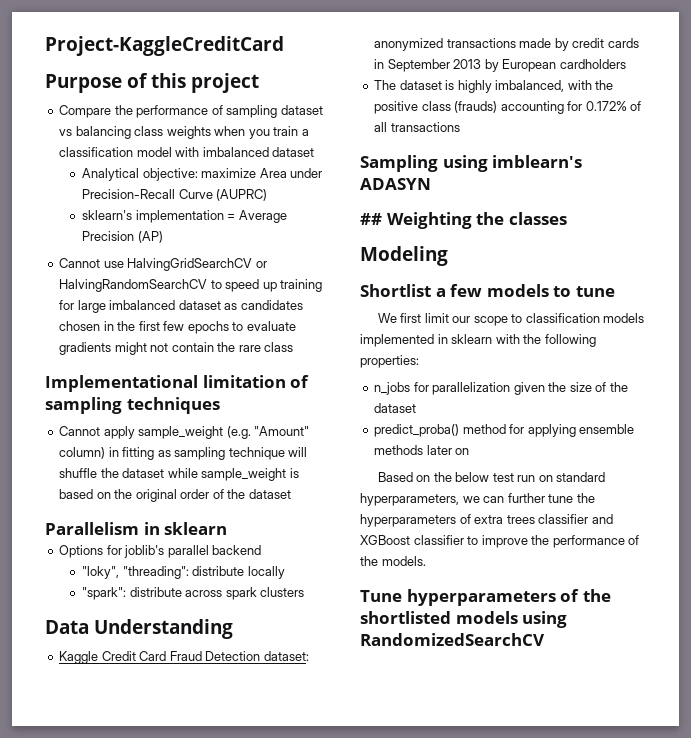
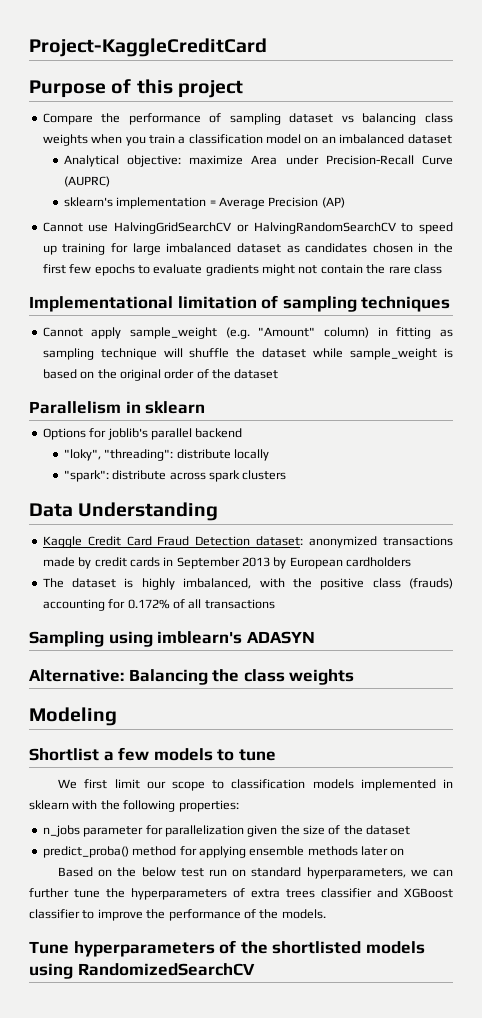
[175,147,200,157] with -> [304,136,336,144] on an
[360,212,567,229] ## Weighting the classes -> [29,669,355,685] Alternative: Balancing the class weights
(411, 388) none -> [83,826,144,837] parameter

